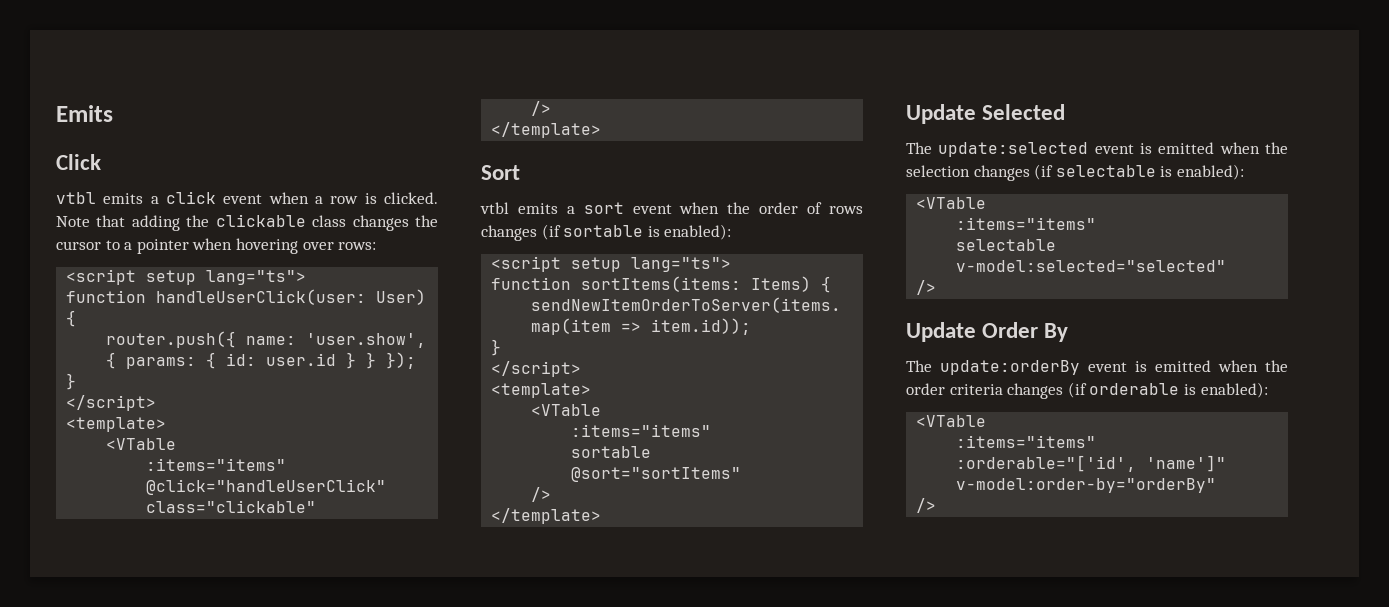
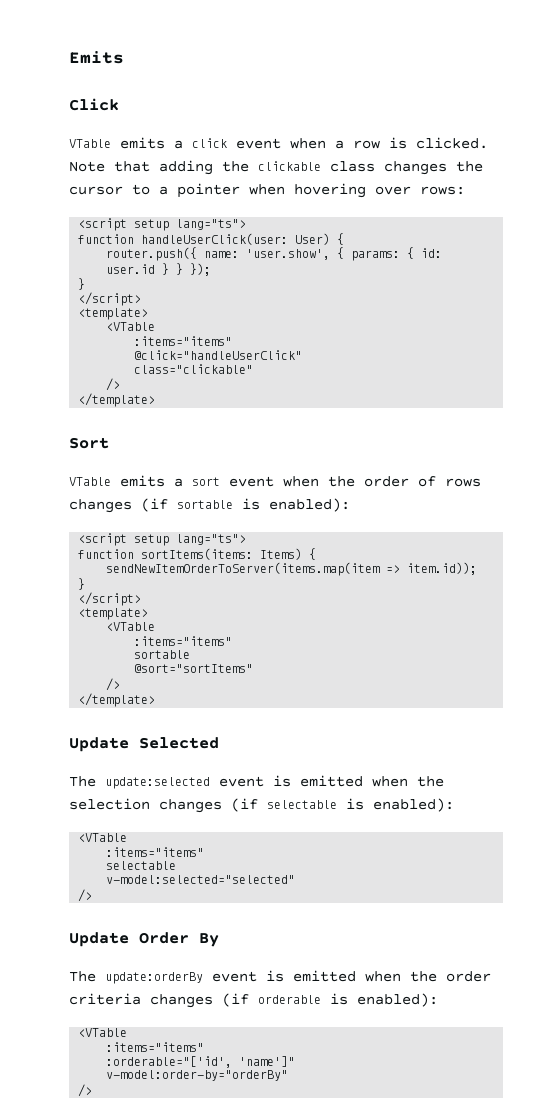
[56,192,96,204] vtbl -> [69,139,111,148] VTable
[480,202,509,214] vtbl -> [69,477,111,486] VTable

